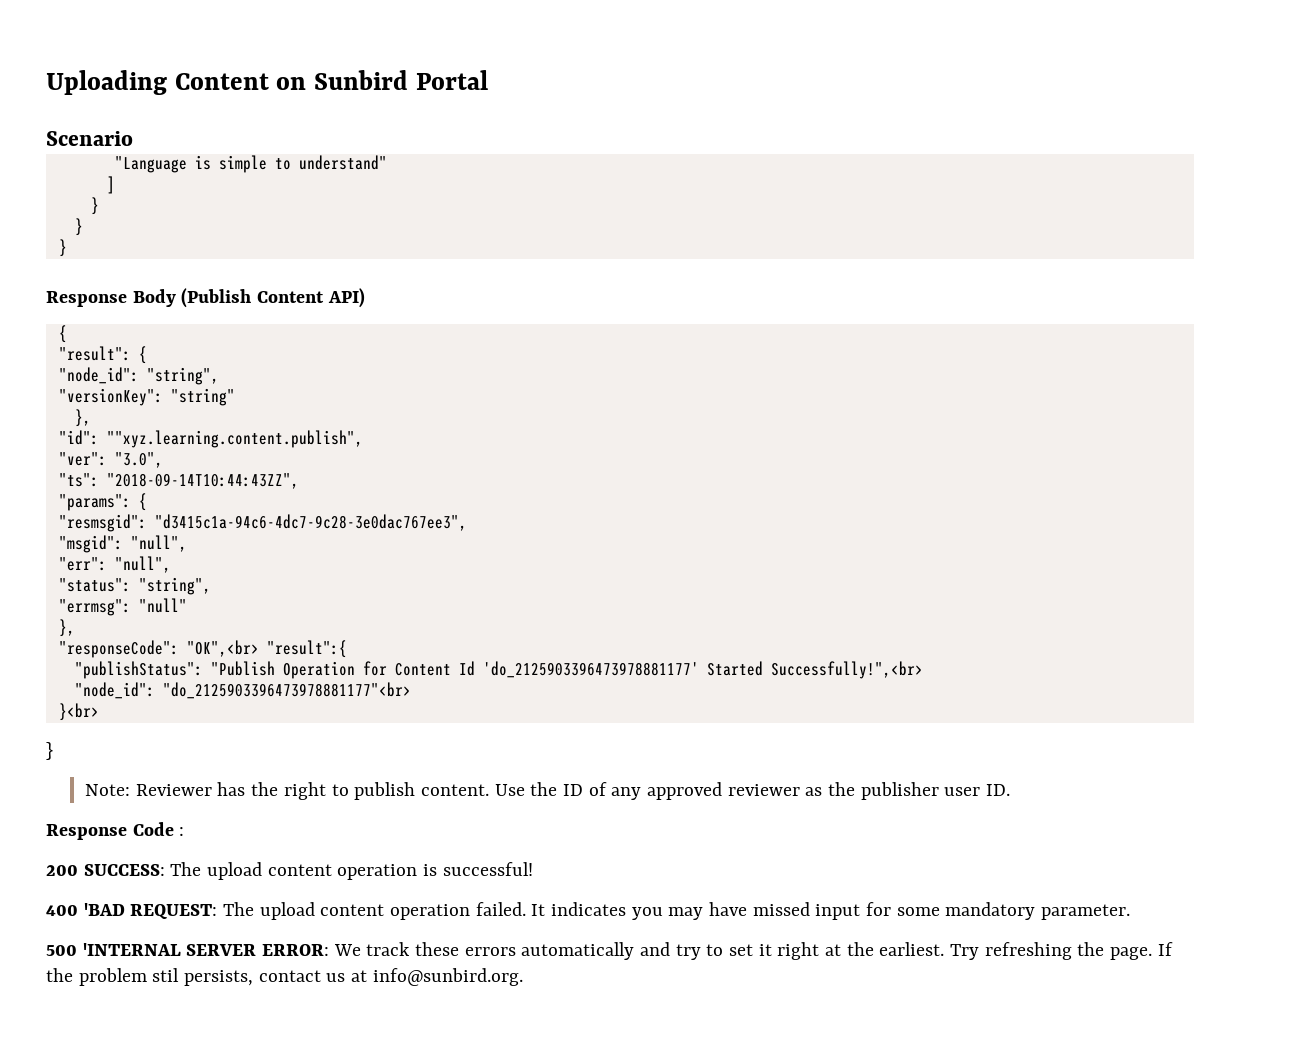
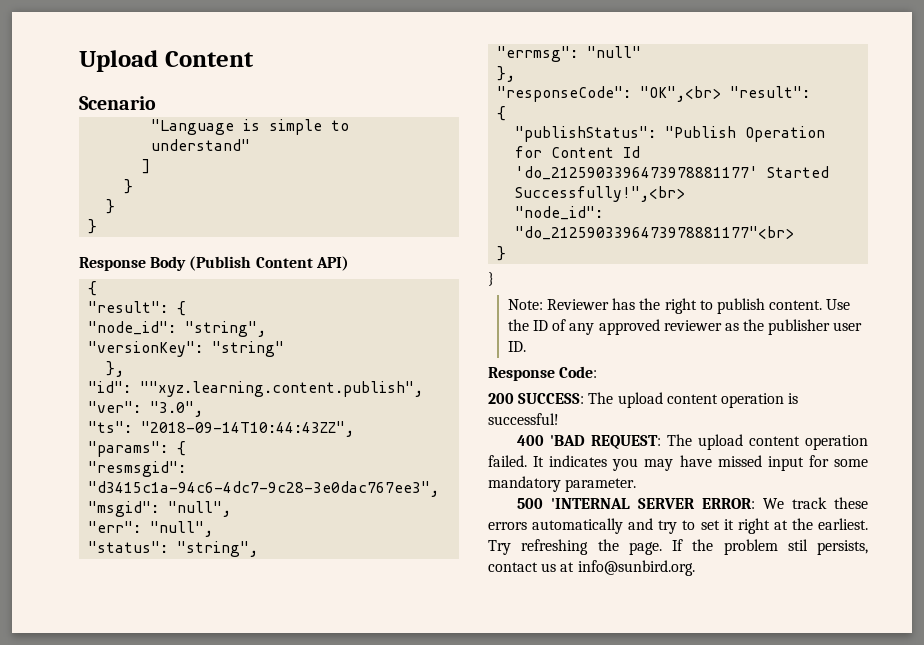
[46,70,488,95] Uploading Content on Sunbird Portal -> [79,50,254,72] Upload Content
[266,640,347,658] "result":{ -> [730,86,811,98] [497,106,507,121] "result": // {
[58,703,99,721] }<br> -> [497,246,507,261] }
[132,822,185,836] Code : -> [559,366,598,378] Code:

